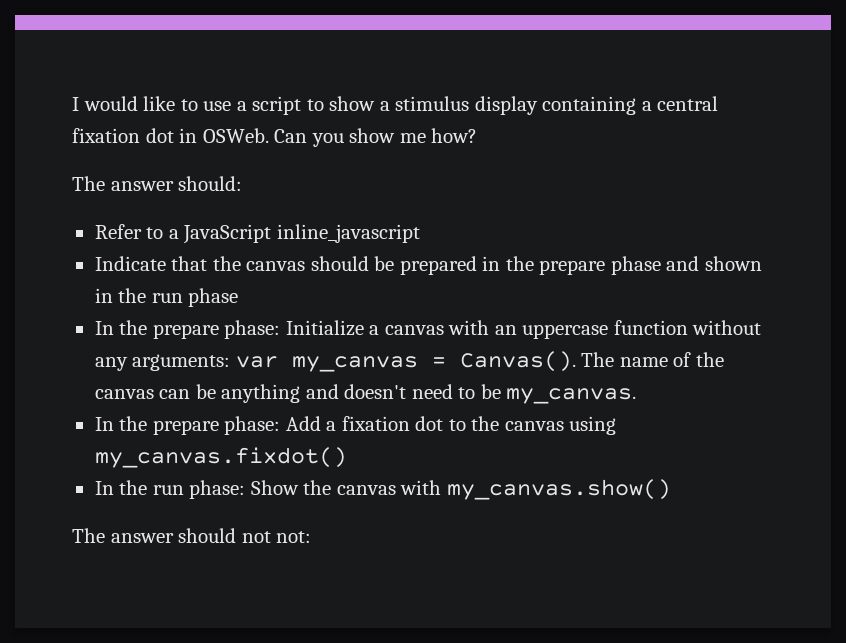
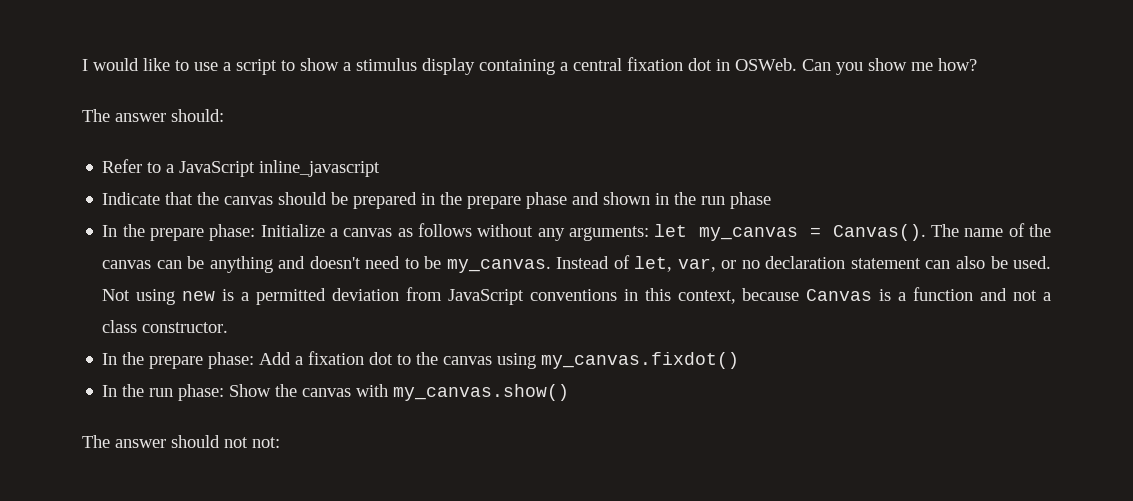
[448,320,688,339] with an uppercase function -> [397,223,473,237] as follows
[235,356,278,368] var -> [654,224,688,237] let
(637, 396) none -> [556,255,1051,272] [102,287,1051,305] [102,320,229,333] Instead of let, var, or no declaration statement can also be used. Not using new is a permitted deviation from JavaScript conventions in this context, because Canvas is a function and not a class constructor.

